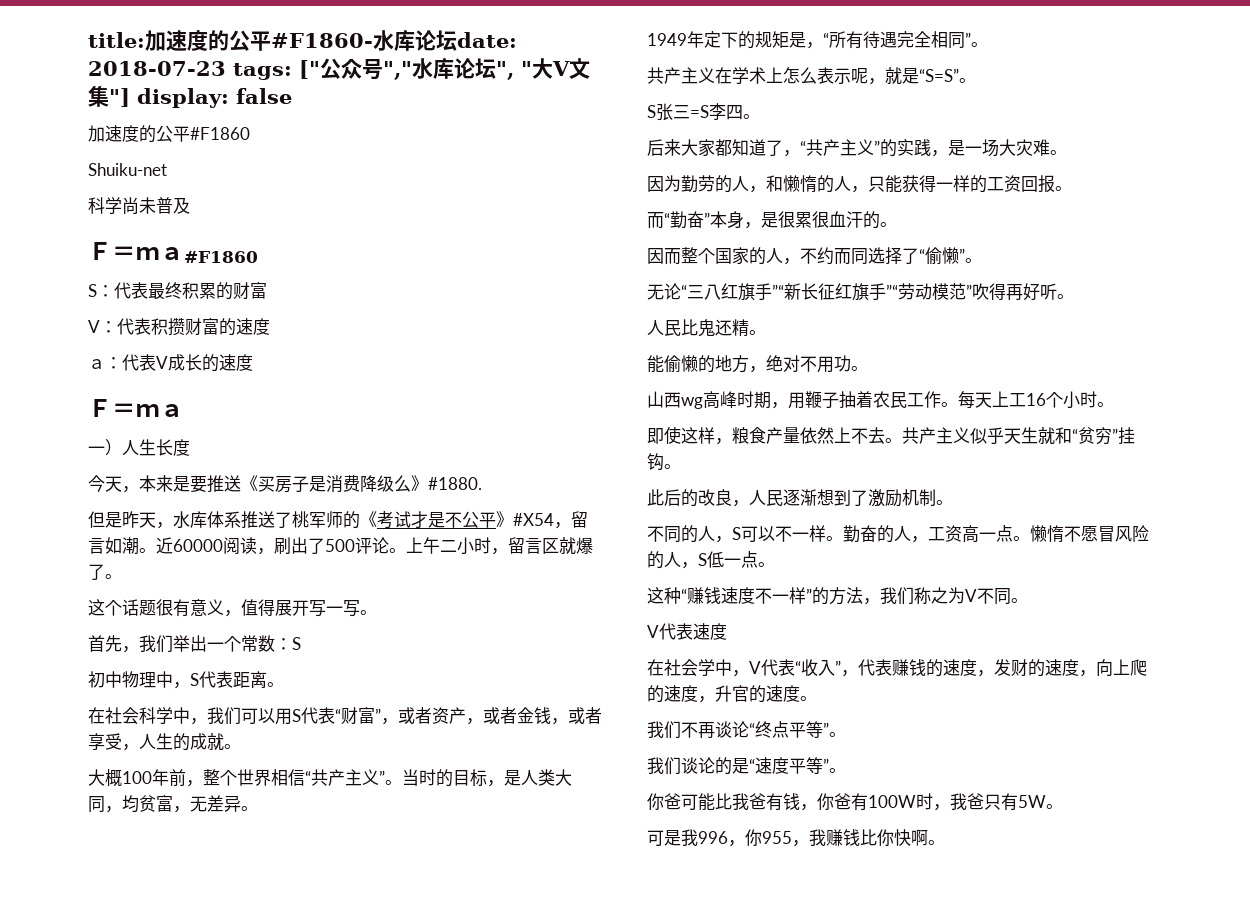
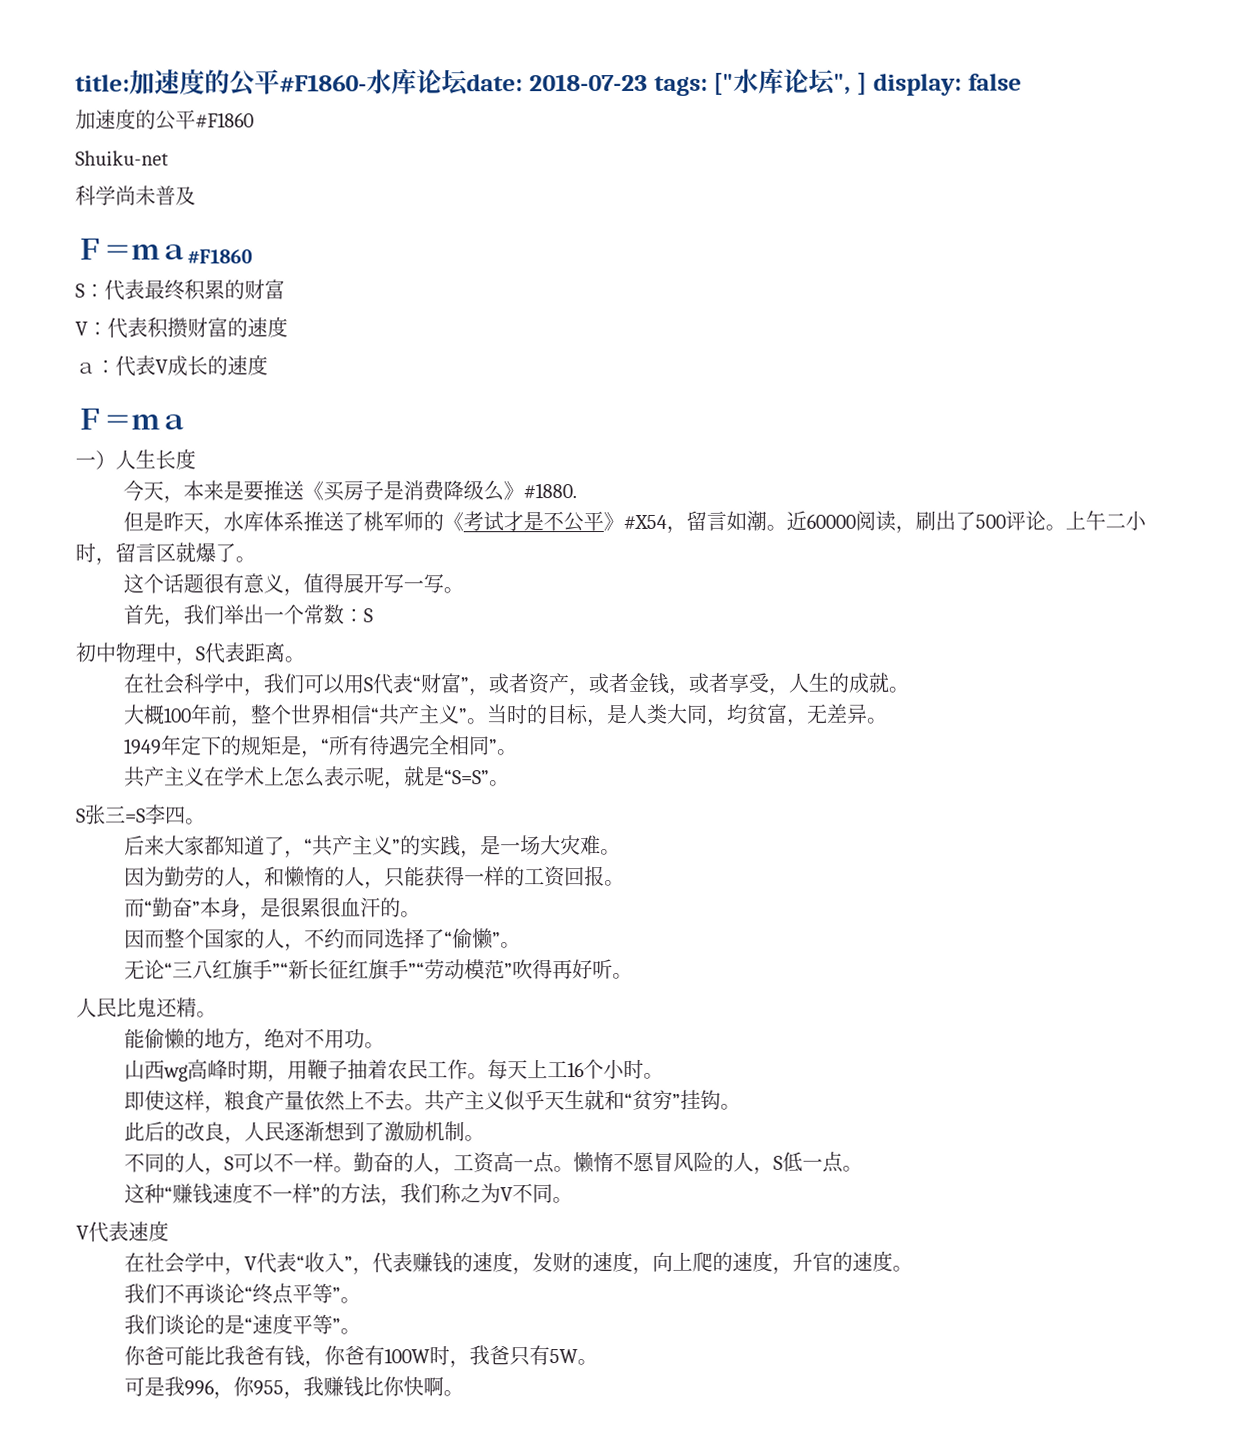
[320,58,412,80] 公众号"," -> (735, 83) none
[521,58,590,79] [88,86,130,107] "大V文集"] -> [857,72,867,95] ]

